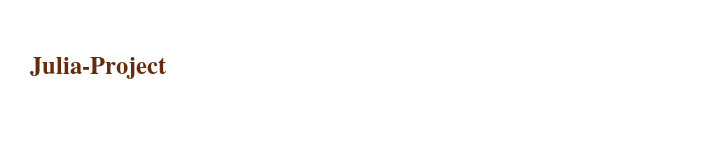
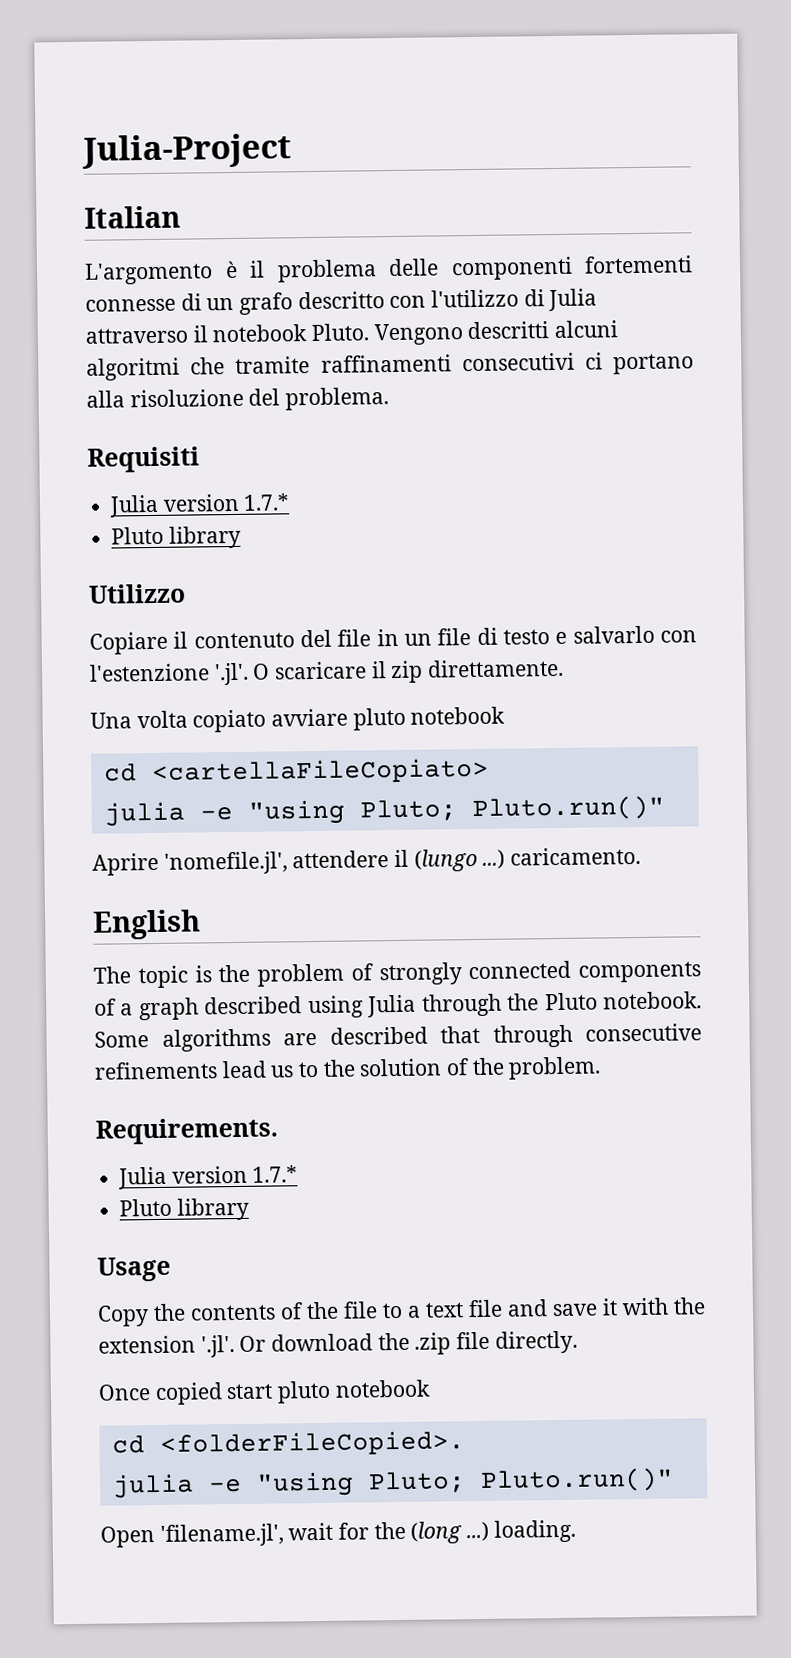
(167, 68) none -> [84,205,181,229] [84,255,693,285] [85,288,598,315] [85,320,619,346] [86,352,694,381] [86,387,390,411] [87,446,200,473] [109,493,291,518] [111,525,241,549] [88,583,186,604] [89,625,697,655] [89,658,565,686] [90,706,506,733] [103,757,489,786] [103,795,665,827] [92,846,642,876] [92,909,201,940] [93,960,701,989] [94,991,702,1021] [94,1023,702,1052] [94,1056,602,1080] [95,1117,278,1145] [118,1165,299,1190] [119,1197,249,1221] [97,1256,171,1282] [97,1297,706,1327] [98,1330,578,1358] [98,1379,431,1406] [111,1430,465,1457] [111,1467,674,1499] [100,1519,576,1548] // Italian // L'argomento è il problema delle componenti fortementi connesse di un grafo descritto con l'utilizzo di Julia attraverso il notebook Pluto. Vengono descritti alcuni algoritmi che tramite raffinamenti consecutivi ci portano alla risoluzione del problema. // Requisiti // Julia version 1.7.* // Pluto library // Utilizzo // Copiare il contenuto del file in un file di testo e salvarlo con l'estenzione '.jl'. O scaricare il zip direttamente. // Una volta copiato avviare pluto notebook // cd <cartellaFileCopiato> // julia -e "using Pluto; Pluto.run()" // Aprire 'nomefile.jl', attendere il (lungo ...) caricamento. // English // The topic is the problem of strongly connected components of a graph described using Julia through the Pluto notebook. Some algorithms are described that through consecutive refinements lead us to the solution of the problem. // Requirements. // Julia version 1.7.* // Pluto library // Usage // Copy the contents of the file to a text file and save it with the extension '.jl'. Or download the .zip file directly. // Once copied start pluto notebook // cd <folderFileCopied>. // julia -e "using Pluto; Pluto.run()" // Open 'filename.jl', wait for the (long ...) loading.

